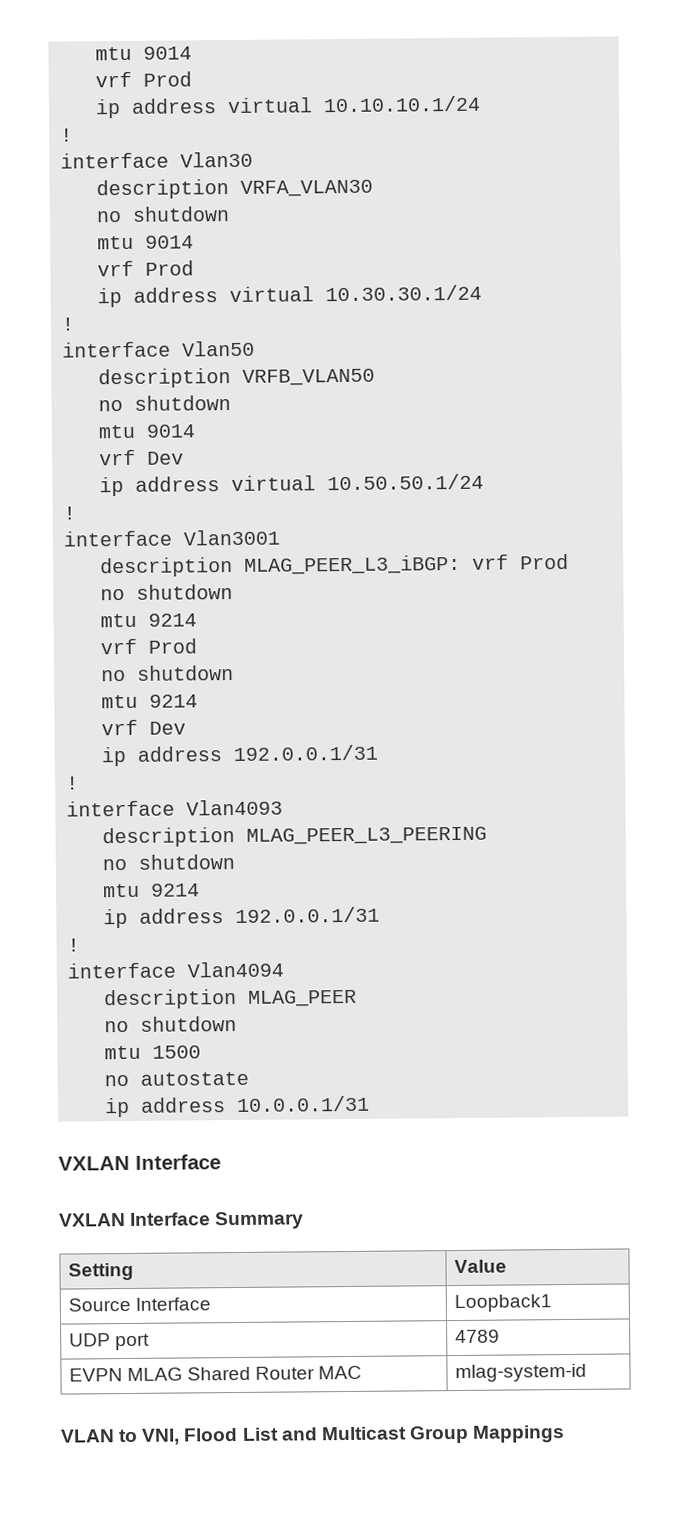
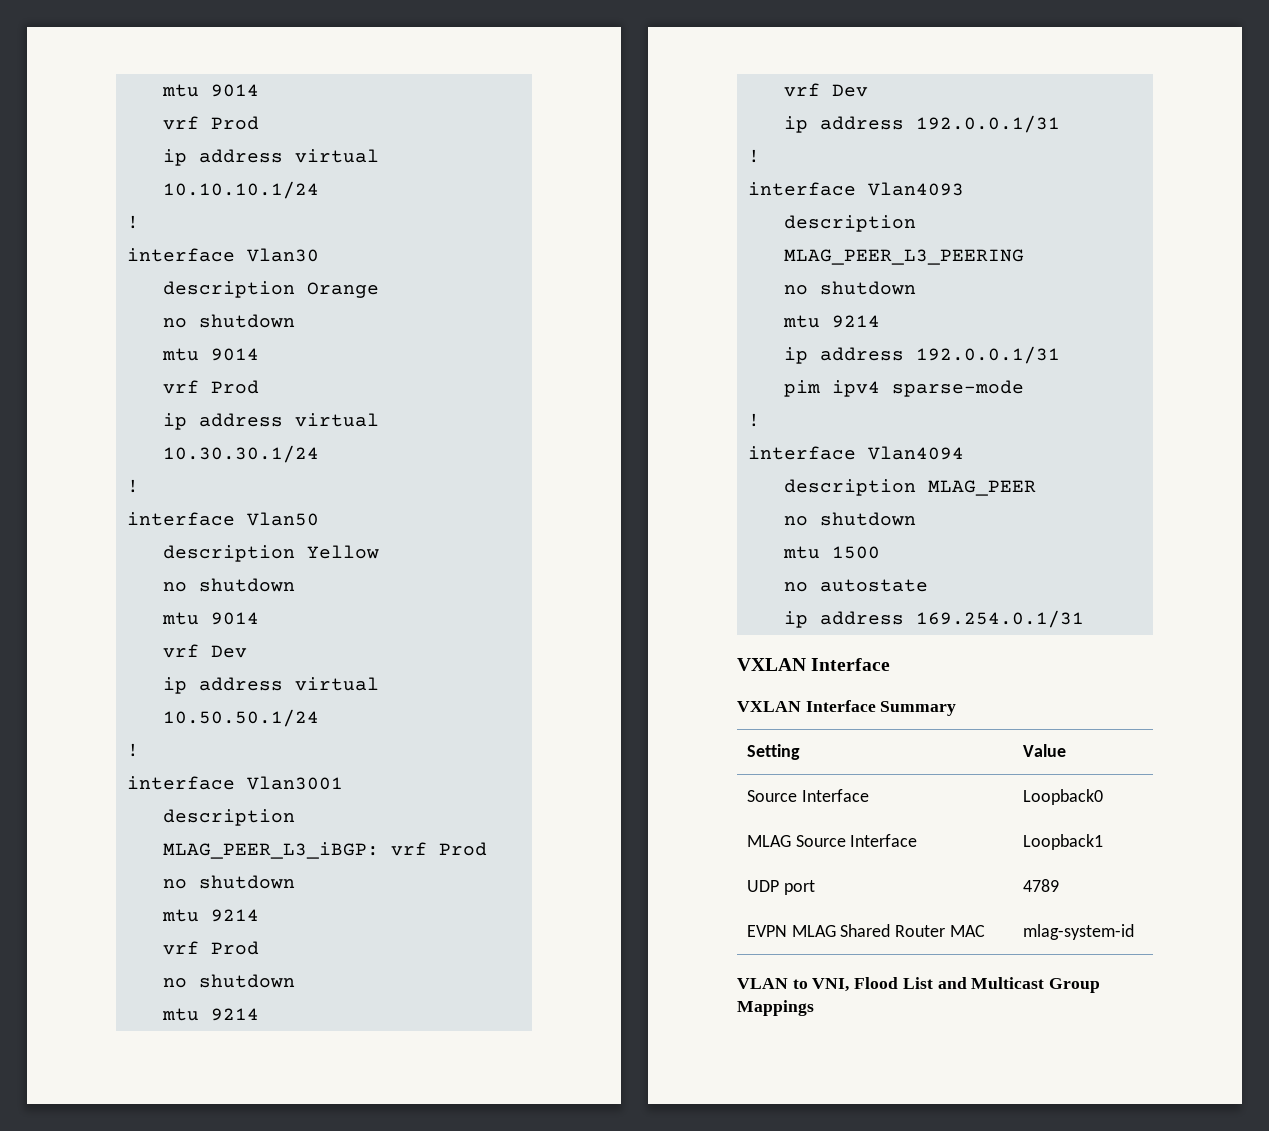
[240,179,374,197] VRFA_VLAN30 -> [306,282,379,298] Orange
[242,368,376,386] VRFB_VLAN50 -> [306,545,379,559] Yellow
(381, 915) none -> [783,380,1024,397] // pim ipv4 sparse-mode
[236,1095,371,1112] 10.0.0.1/31 -> [915,610,1084,628] 169.254.0.1/31
(211, 1304) none -> [1022,789,1103,805] [746,834,918,847] | Loopback0 // MLAG Source Interface

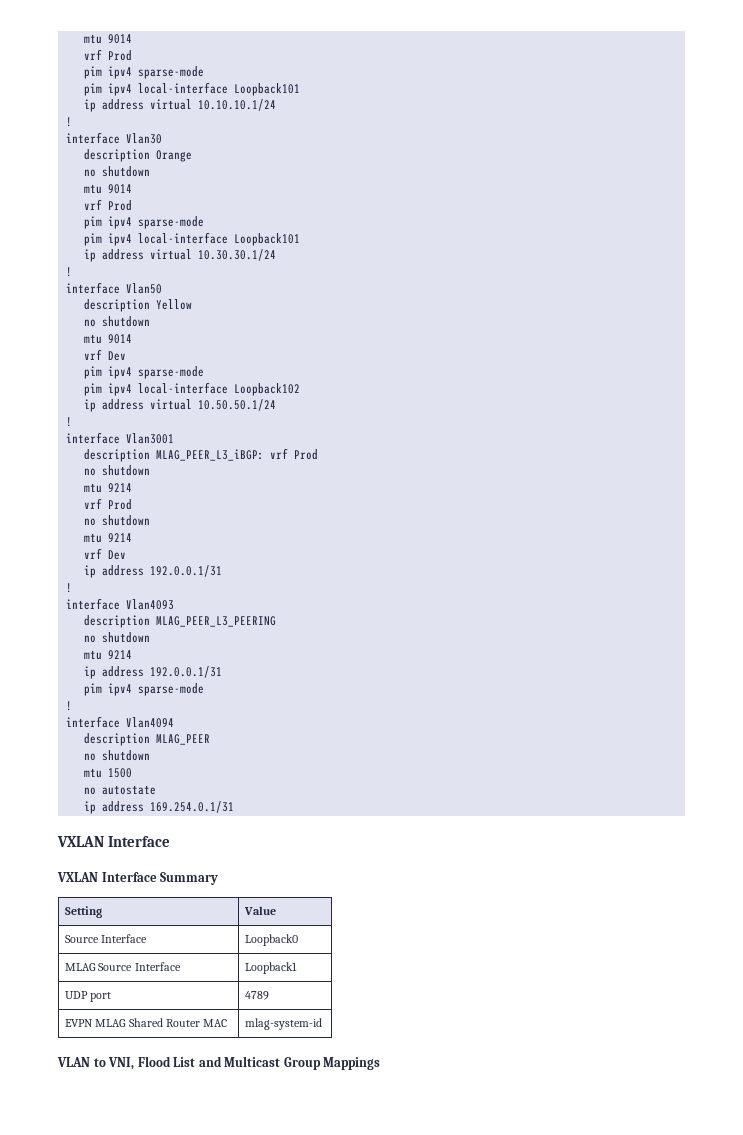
[161,84,259,97] [162,116,259,130] mtu 9014 // vrf Prod -> [83,34,132,44] [83,49,132,61] [83,66,204,79] [83,82,300,96] mtu 9014 // vrf Prod // pim ipv4 sparse-mode // pim ipv4 local-interface Loopback101
(259, 387) none -> [83,216,204,229] [83,232,300,246] // pim ipv4 sparse-mode // pim ipv4 local-interface Loopback101
(247, 651) none -> [83,366,204,379] [83,382,300,396] // pim ipv4 sparse-mode // pim ipv4 local-interface Loopback102

